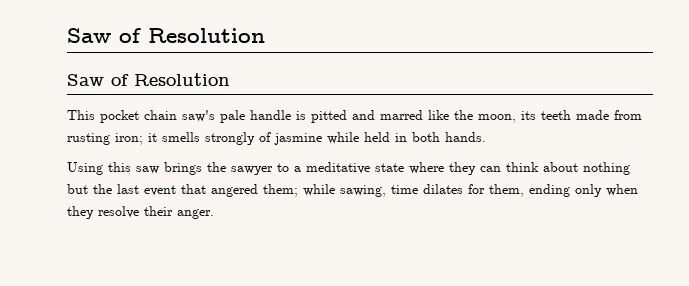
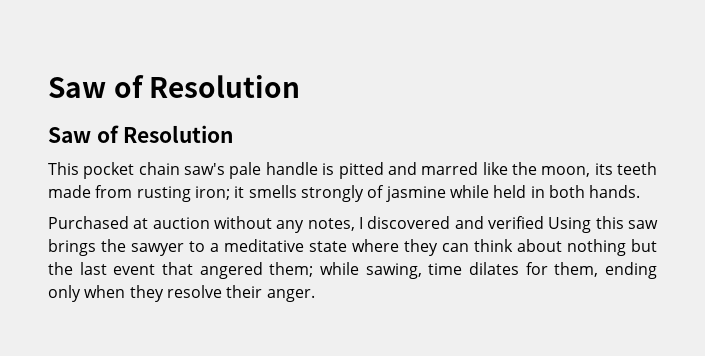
(486, 137) none -> [48,216,544,233] Purchased at auction without any notes, I discovered and verified

